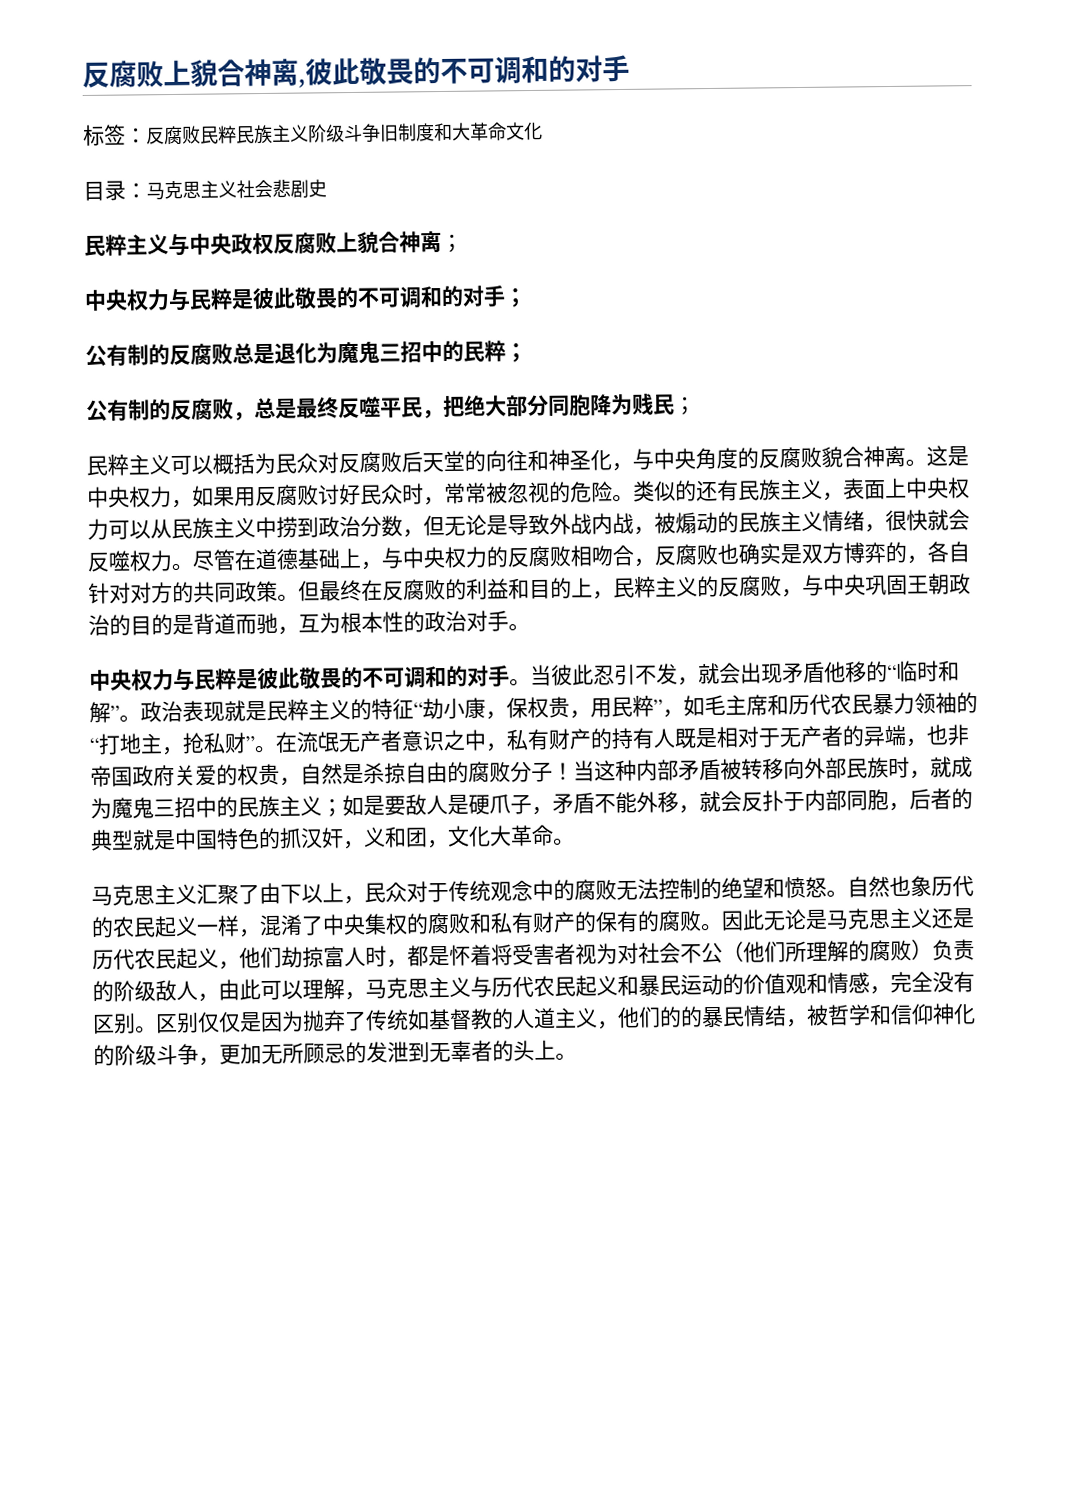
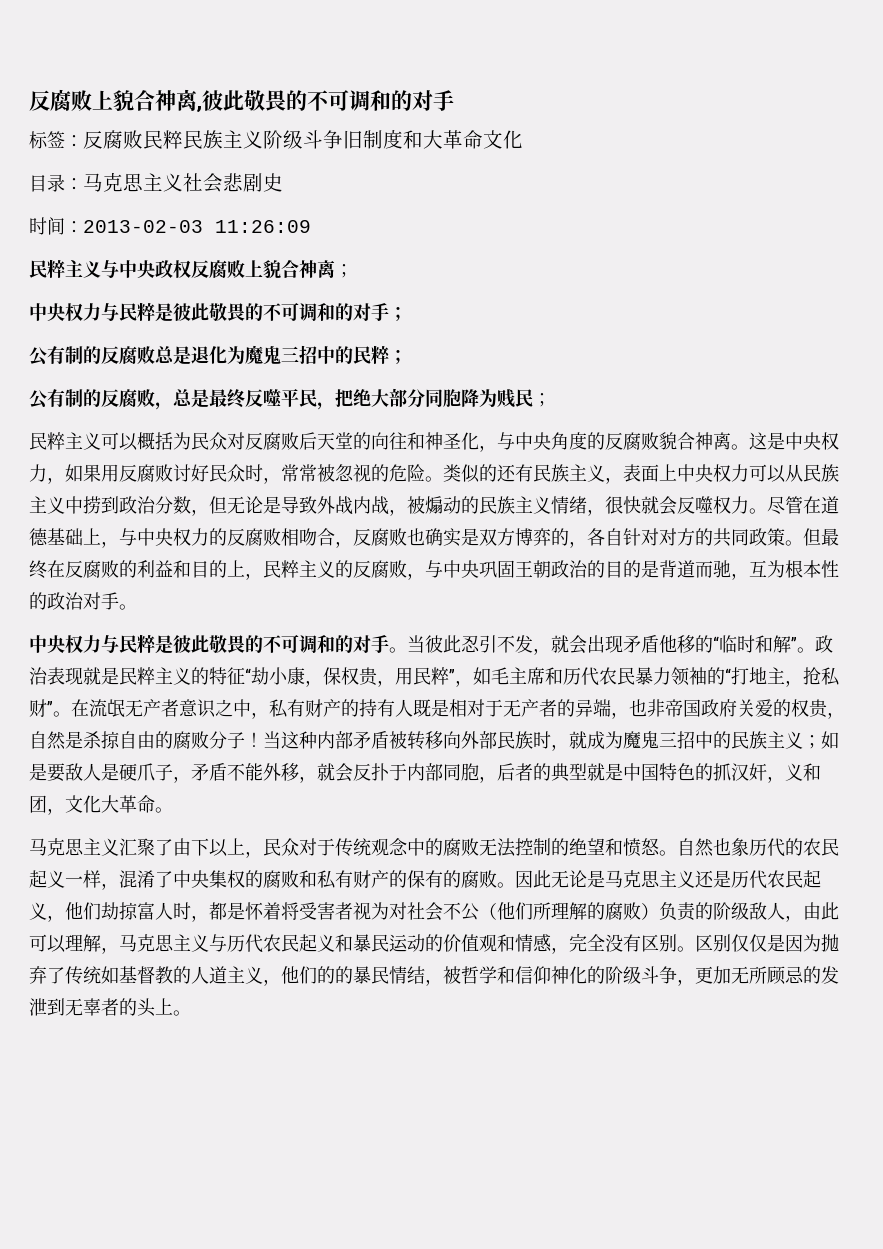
(327, 188) none -> [29,217,311,235] // 时间：2013-02-03 11:26:09

